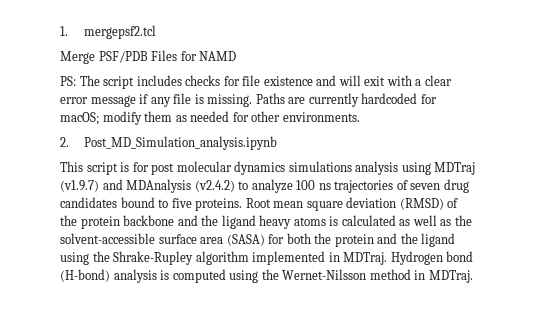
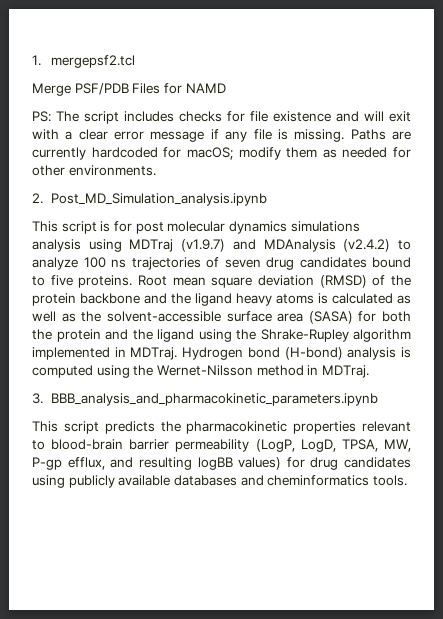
(473, 276) none -> [32,393,379,406] [32,421,411,434] [32,439,412,452] [32,457,411,470] [32,475,407,488] // 3. BBB_analysis_and_pharmacokinetic_parameters.ipynb // This script predicts the pharmacokinetic properties relevant to blood-brain barrier permeability (LogP, LogD, TPSA, MW, P-gp efflux, and resulting logBB values) for drug candidates using publicly available databases and cheminformatics tools.

